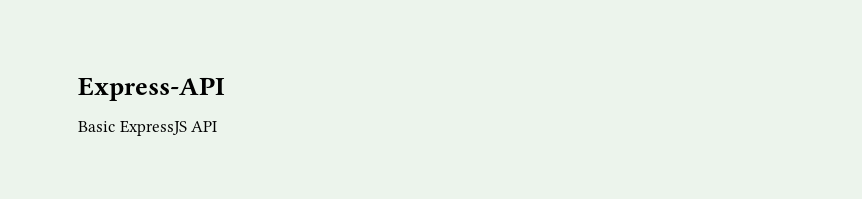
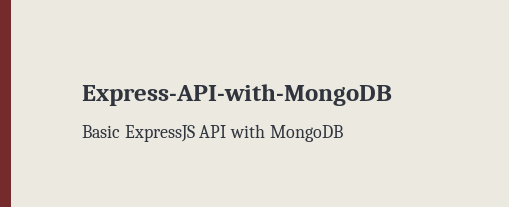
[78,77,225,101] Express-API -> [82,84,392,106] Express-API-with-MongoDB
(218, 126) none -> [230,124,343,142] with MongoDB

